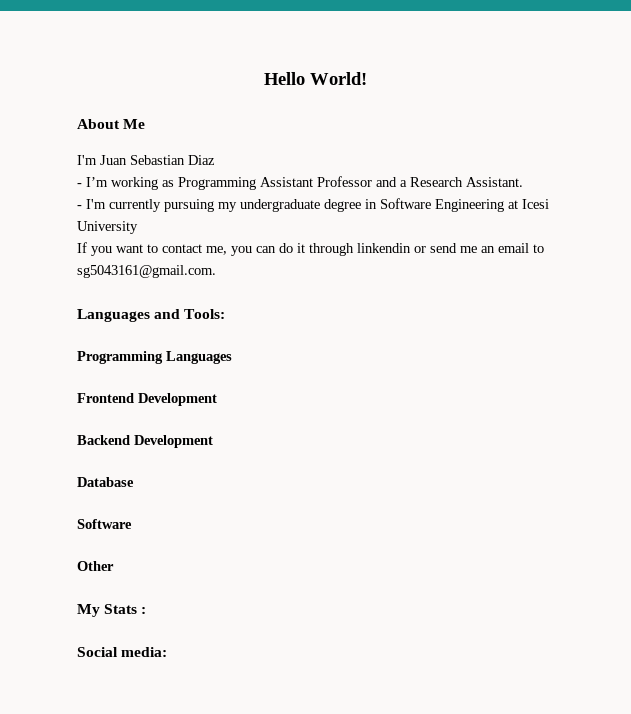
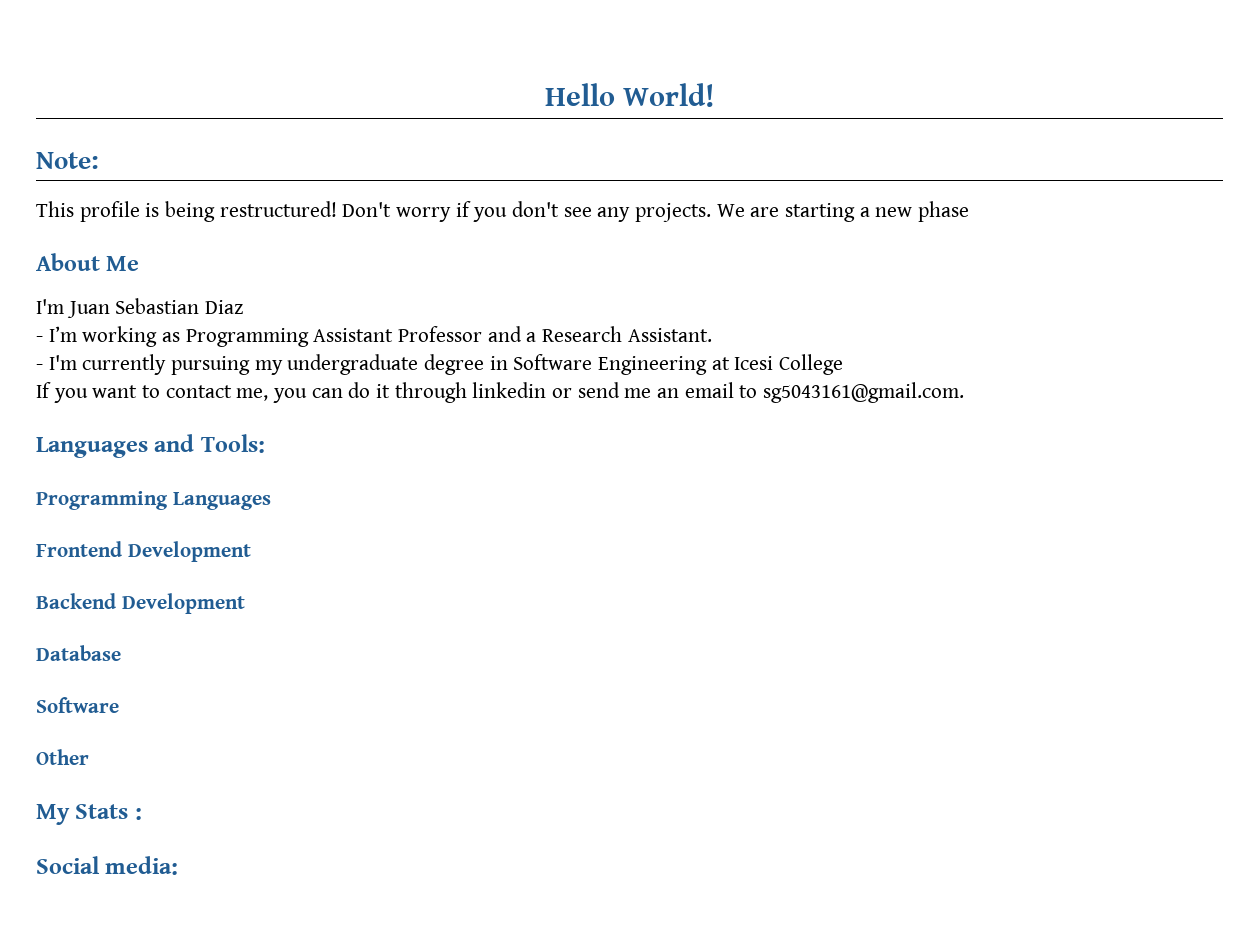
(367, 78) none -> [36,152,99,169] [36,201,970,222] // Note: // This profile is being restructured! Don't worry if you don't see any projects. We are starting a new phase
[77,221,138,234] University -> [779,354,844,375] College
[357,243,411,253] linkendin -> [472,382,547,398] linkedin

